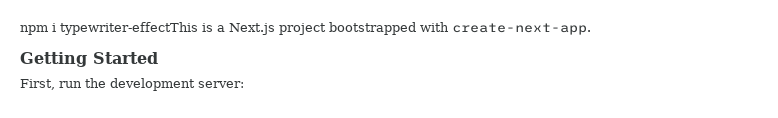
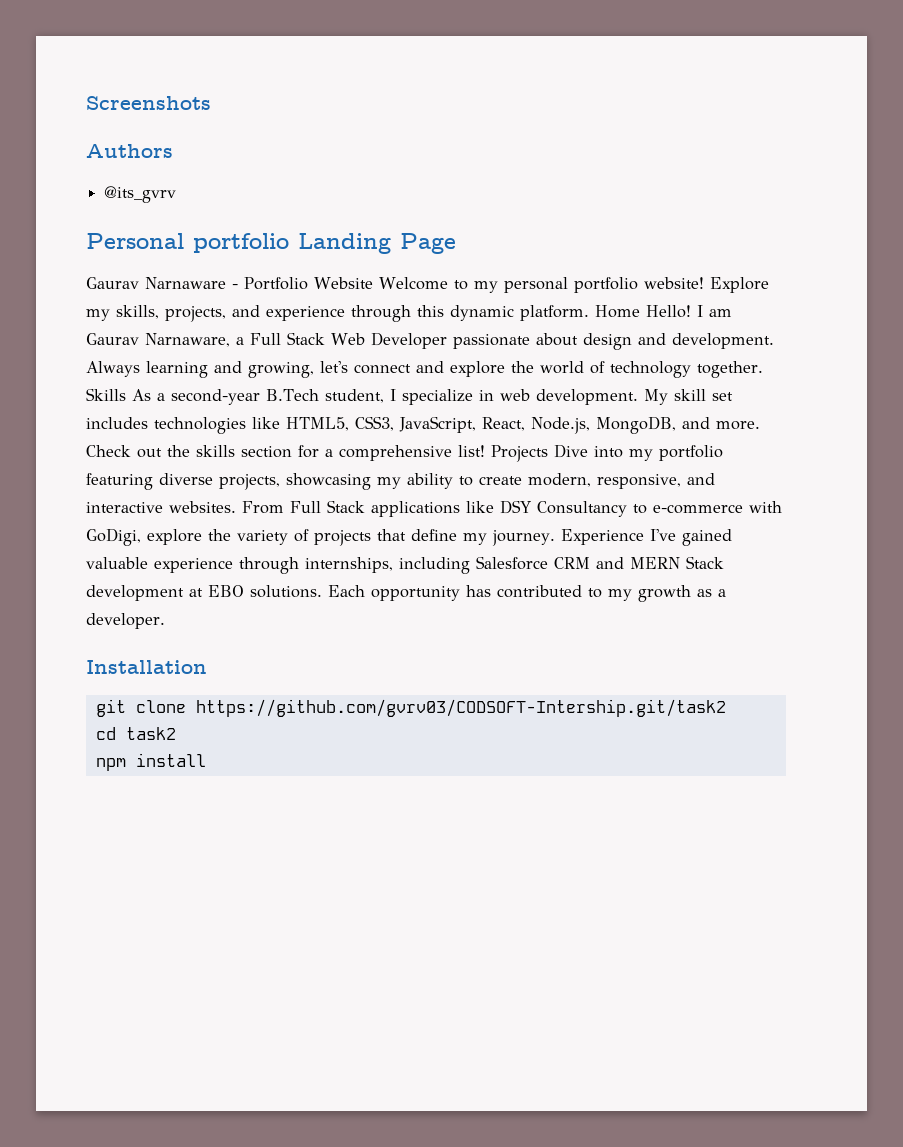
[20,22,591,35] [20,52,158,67] [20,78,244,91] npm i typewriter-effectThis is a Next.js project bootstrapped with create-next-app. // Getting Started // First, run the development server: -> [86,96,211,110] [86,144,173,158] [104,186,177,203] [86,233,456,254] [86,277,769,293] [86,305,732,322] [86,332,774,350] [86,361,763,378] [86,388,733,405] [86,416,760,434] [86,444,723,462] [86,473,715,490] [86,500,782,517] [86,528,732,546] [86,556,724,574] [86,585,726,602] [86,613,165,629] [86,660,207,674] [95,699,726,717] [95,727,176,740] [95,753,206,771] Screenshots // Authors // @its_gvrv // Personal portfolio Landing Page // Gaurav Narnaware - Portfolio Website Welcome to my personal portfolio website! Explore my skills, projects, and experience through this dynamic platform. Home Hello! I am Gaurav Narnaware, a Full Stack Web Developer passionate about design and development. Always learning and growing, let's connect and explore the world of technology together. Skills As a second-year B.Tech student, I specialize in web development. My skill set includes technologies like HTML5, CSS3, JavaScript, React, Node.js, MongoDB, and more. Check out the skills section for a comprehensive list! Projects Dive into my portfolio featuring diverse projects, showcasing my ability to create modern, responsive, and interactive websites. From Full Stack applications like DSY Consultancy to e-commerce with GoDigi, explore the variety of projects that define my journey. Experience I've gained valuable experience through internships, including Salesforce CRM and MERN Stack development at EBO solutions. Each opportunity has contributed to my growth as a developer. // Installation // git clone https://github.com/gvrv03/CODSOFT-Intership.git/task2 // cd task2 // npm install

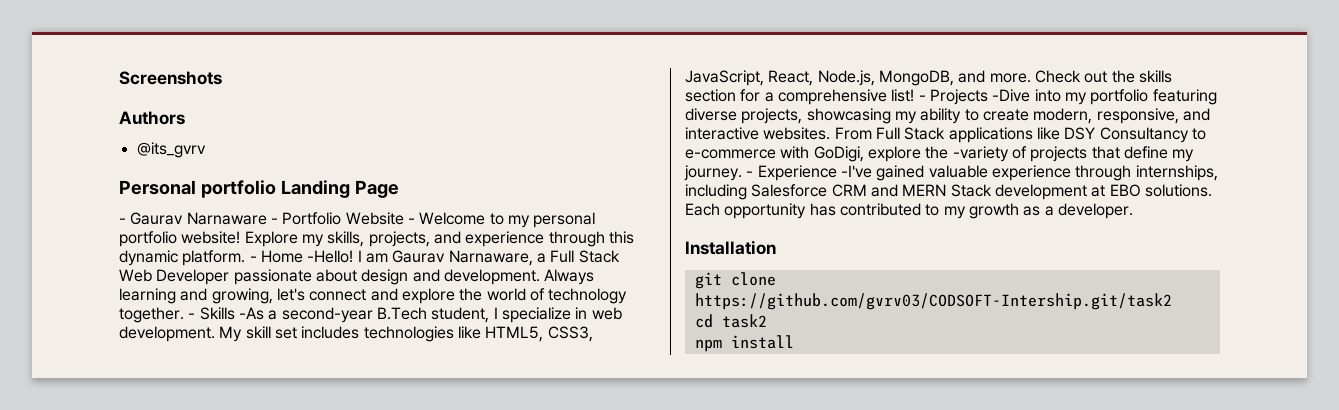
(456, 243) none -> [119,218,126,224] -
(373, 283) none -> [407,218,415,224] -
[595,305,691,318] Home Hello! -> [249,250,354,263] - Home -Hello!
[86,388,151,401] Skills As -> [188,307,264,320] - Skills -As
[491,444,588,462] Projects Dive -> [918,89,1031,105] - Projects -Dive
[237,530,288,545] variety -> [952,146,1009,162] -variety
[560,529,676,545] Experience I've -> [746,165,872,181] - Experience -I've

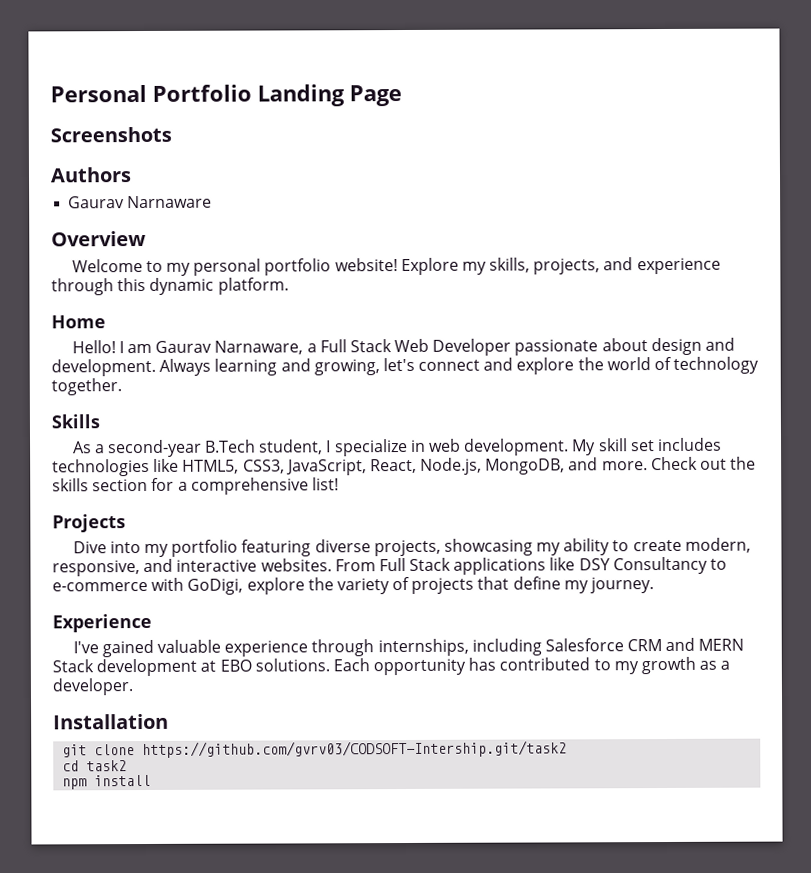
[119,71,222,85] [119,111,185,125] [136,142,206,158] [119,180,399,198] [119,212,415,225] Screenshots // Authors // @its_gvrv // Personal portfolio Landing Page // - Gaurav Narnaware - Portfolio Website - -> [50,84,402,107] [50,126,172,143] [50,167,132,183] [68,195,213,209] [51,230,146,247] Personal Portfolio Landing Page // Screenshots // Authors // Gaurav Narnaware // Overview //
[249,256,257,262] - -> (289, 286) //
[307,250,354,263] -Hello! -> [71,340,116,354] // Hello!
[188,313,196,319] - -> (122, 387) //
[238,307,264,320] -As -> [72,441,92,454] // As
[918,95,926,101] - -> (339, 484) //
[992,89,1031,102] -Dive -> [72,541,107,554] // Dive
[952,146,1009,162] -variety -> [336,578,390,595] variety
[746,171,754,177] - -> (655, 585) //
[840,165,872,178] -I've -> [72,641,99,654] // I've

